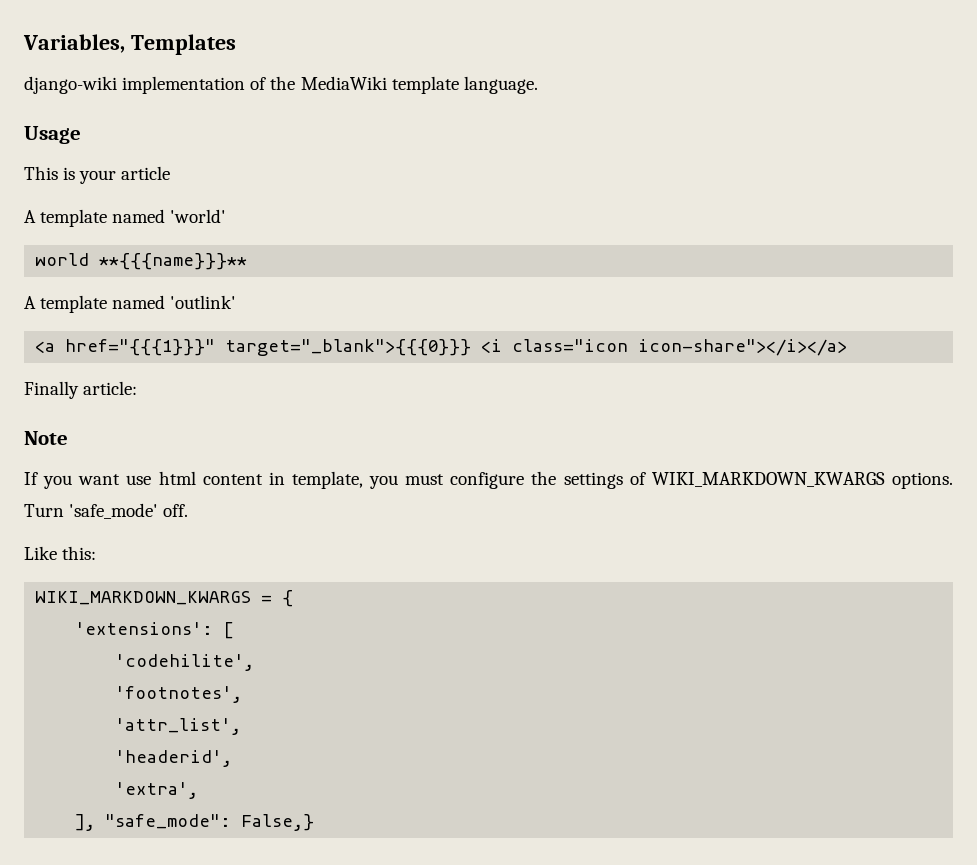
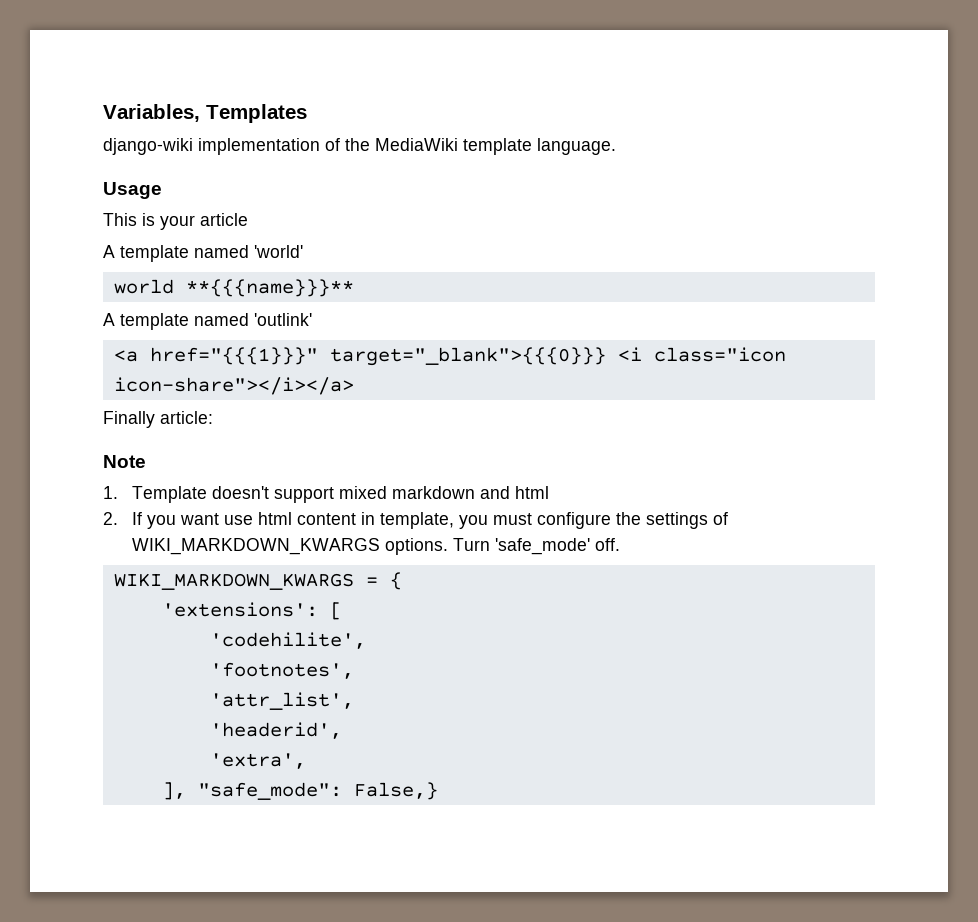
(68, 438) none -> [103,486,550,503] [103,512,118,525] 1. Template doesn't support mixed markdown and html // 2.
[24,546,97,560] // Like this: -> (621, 544) none

